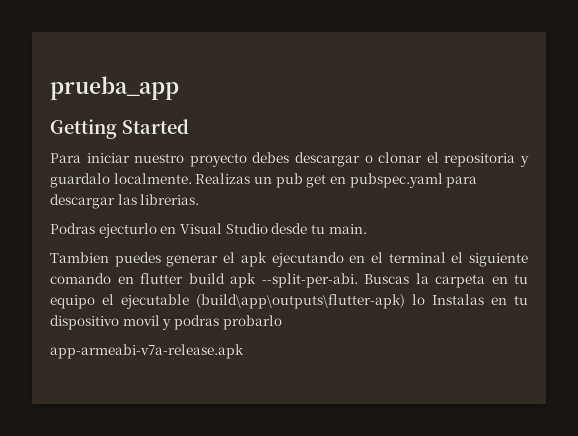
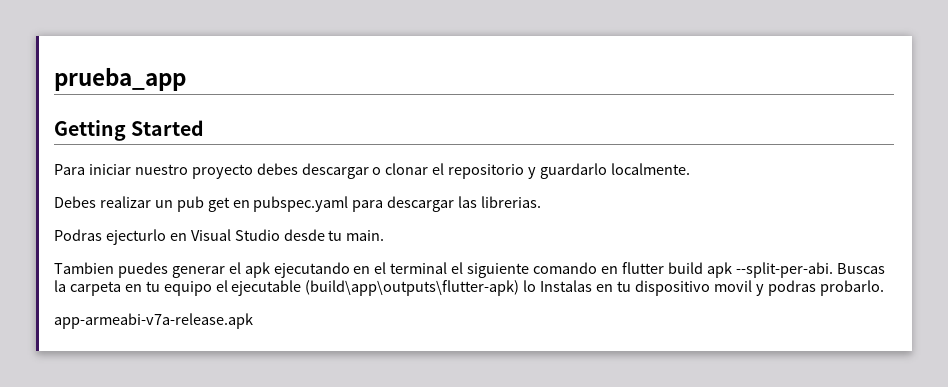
[444,153,530,167] [50,173,110,188] repositoria y guardalo -> [448,163,608,179] repositorio y guardarlo
[195,173,251,184] Realizas -> [54,196,151,208] // Debes realizar
[222,315,282,330] probarlo -> [819,280,884,296] probarlo.

